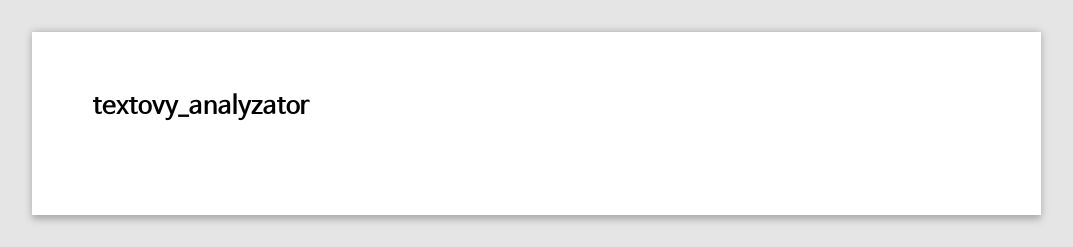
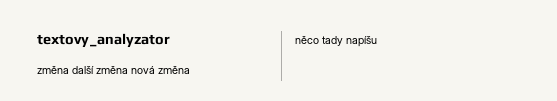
(310, 107) none -> [37,66,190,74] [295,36,377,47] // změna další změna nová změna // něco tady napíšu

